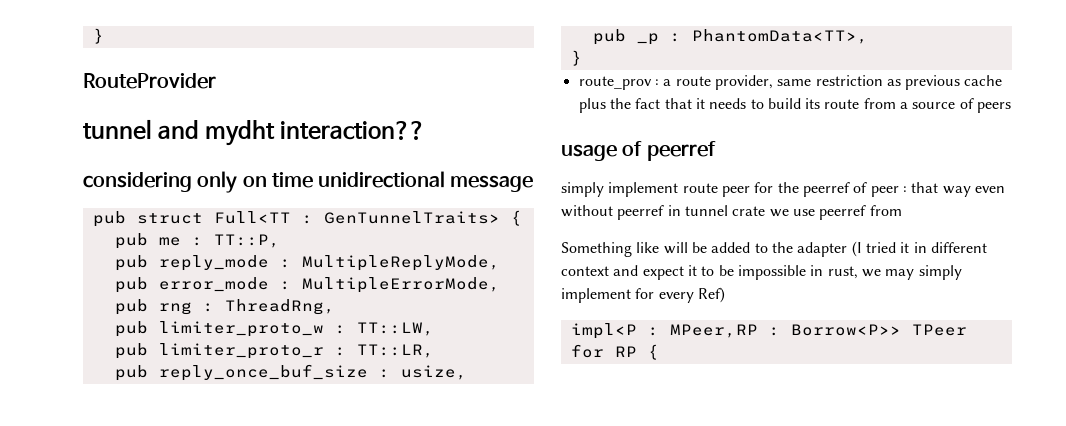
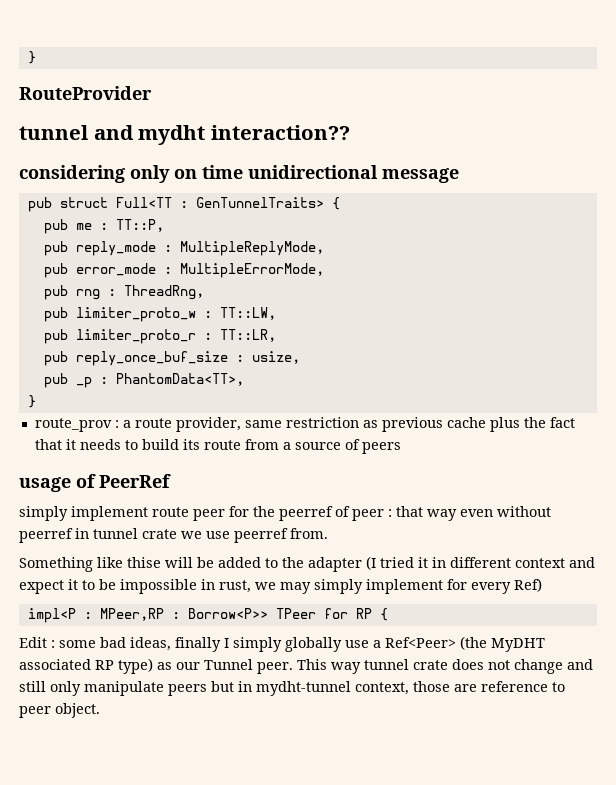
[646,141,716,161] peerref -> [99,474,171,488] PeerRef
[869,205,902,216] from -> [290,528,328,539] from.
(660, 247) none -> [127,557,161,568] thise
(659, 352) none -> [19,636,545,652] [19,658,593,674] [19,681,565,696] [19,703,100,718] // Edit : some bad ideas, finally I simply globally use a Ref<Peer> (the MyDHT associated RP type) as our Tunnel peer. This way tunnel crate does not change and still only manipulate peers but in mydht-tunnel context, those are reference to peer object.

